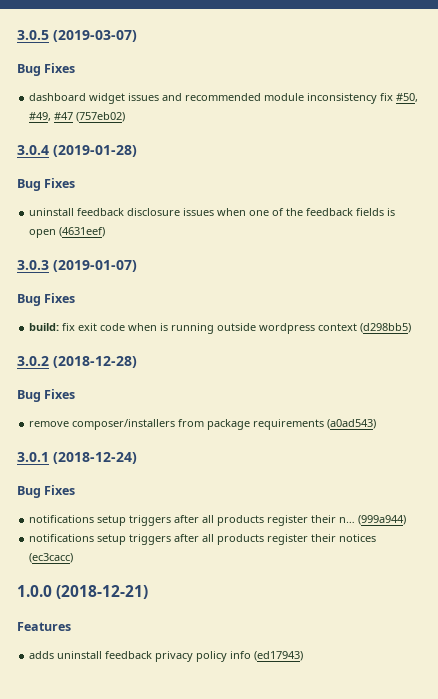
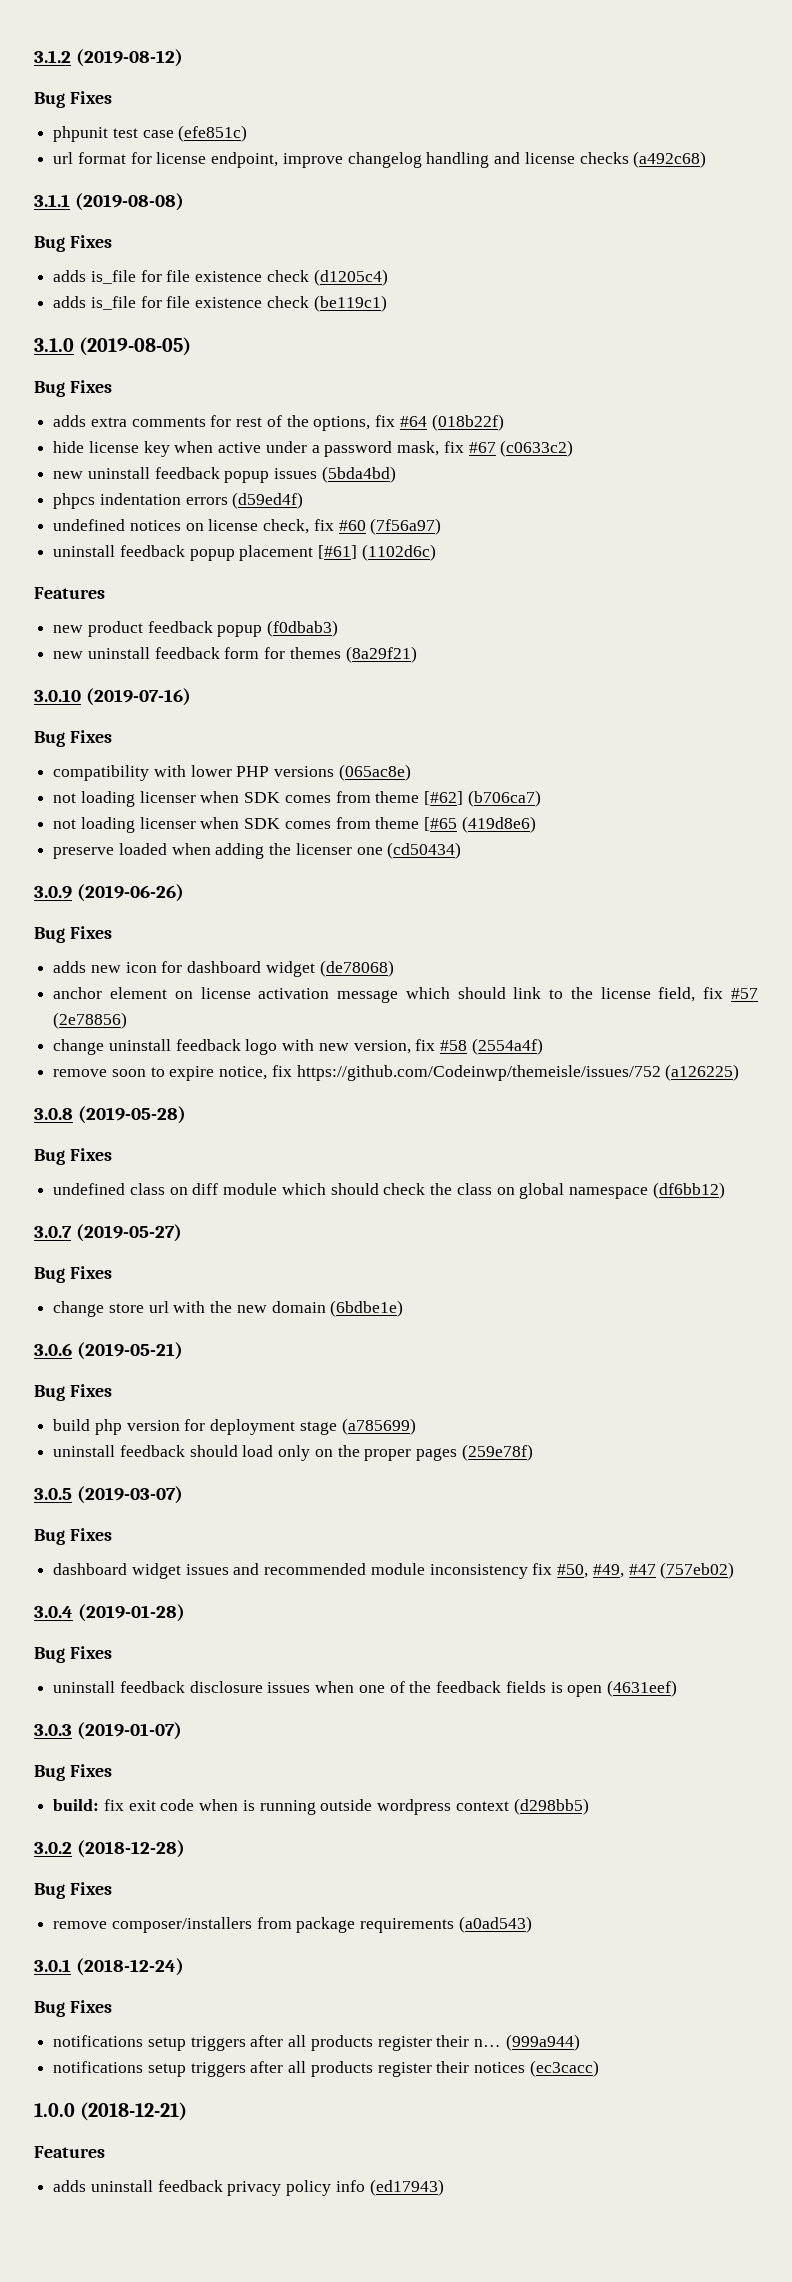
(17, 35) none -> [34,49,183,67] [34,91,112,108] [53,125,248,142] [53,151,707,168] [34,193,184,211] [34,235,112,252] [53,269,388,286] [53,295,387,312] [34,337,192,356] [34,380,112,397] [53,414,504,431] [53,440,574,457] [53,466,396,483] [53,492,304,509] [53,518,442,535] [53,544,436,561] [34,587,105,599] [53,620,339,637] [53,646,417,663] [34,688,191,706] [34,730,112,747] [53,764,411,781] [53,790,541,807] [53,816,536,833] [53,842,462,859] [34,884,184,902] [34,926,112,943] [53,960,394,977] [53,987,758,1003] [53,1012,128,1029] [53,1038,543,1055] [53,1064,740,1081] [34,1106,186,1124] [34,1148,112,1165] [53,1182,725,1199] [34,1224,182,1242] [34,1266,112,1283] [53,1300,404,1317] [34,1342,183,1360] [34,1384,112,1401] [53,1418,416,1435] [53,1444,533,1461] 3.1.2 (2019-08-12) // Bug Fixes // phpunit test case (efe851c) // url format for license endpoint, improve changelog handling and license checks (a492c68) // 3.1.1 (2019-08-08) // Bug Fixes // adds is_file for file existence check (d1205c4) // adds is_file for file existence check (be119c1) // 3.1.0 (2019-08-05) // Bug Fixes // adds extra comments for rest of the options, fix #64 (018b22f) // hide license key when active under a password mask, fix #67 (c0633c2) // new uninstall feedback popup issues (5bda4bd) // phpcs indentation errors (d59ed4f) // undefined notices on license check, fix #60 (7f56a97) // uninstall feedback popup placement [#61] (1102d6c) // Features // new product feedback popup (f0dbab3) // new uninstall feedback form for themes (8a29f21) // 3.0.10 (2019-07-16) // Bug Fixes // compatibility with lower PHP versions (065ac8e) // not loading licenser when SDK comes from theme [#62] (b706ca7) // not loading licenser when SDK comes from theme [#65 (419d8e6) // preserve loaded when adding the licenser one (cd50434) // 3.0.9 (2019-06-26) // Bug Fixes // adds new icon for dashboard widget (de78068) // anchor element on license activation message which should link to the license field, fix #57 (2e78856) // change uninstall feedback logo with new version, fix #58 (2554a4f) // remove soon to expire notice, fix https://github.com/Codeinwp/themeisle/issues/752 (a126225) // 3.0.8 (2019-05-28) // Bug Fixes // undefined class on diff module which should check the class on global namespace (df6bb12) // 3.0.7 (2019-05-27) // Bug Fixes // change store url with the new domain (6bdbe1e) // 3.0.6 (2019-05-21) // Bug Fixes // build php version for deployment stage (a785699) // uninstall feedback should load only on the proper pages (259e78f) //

